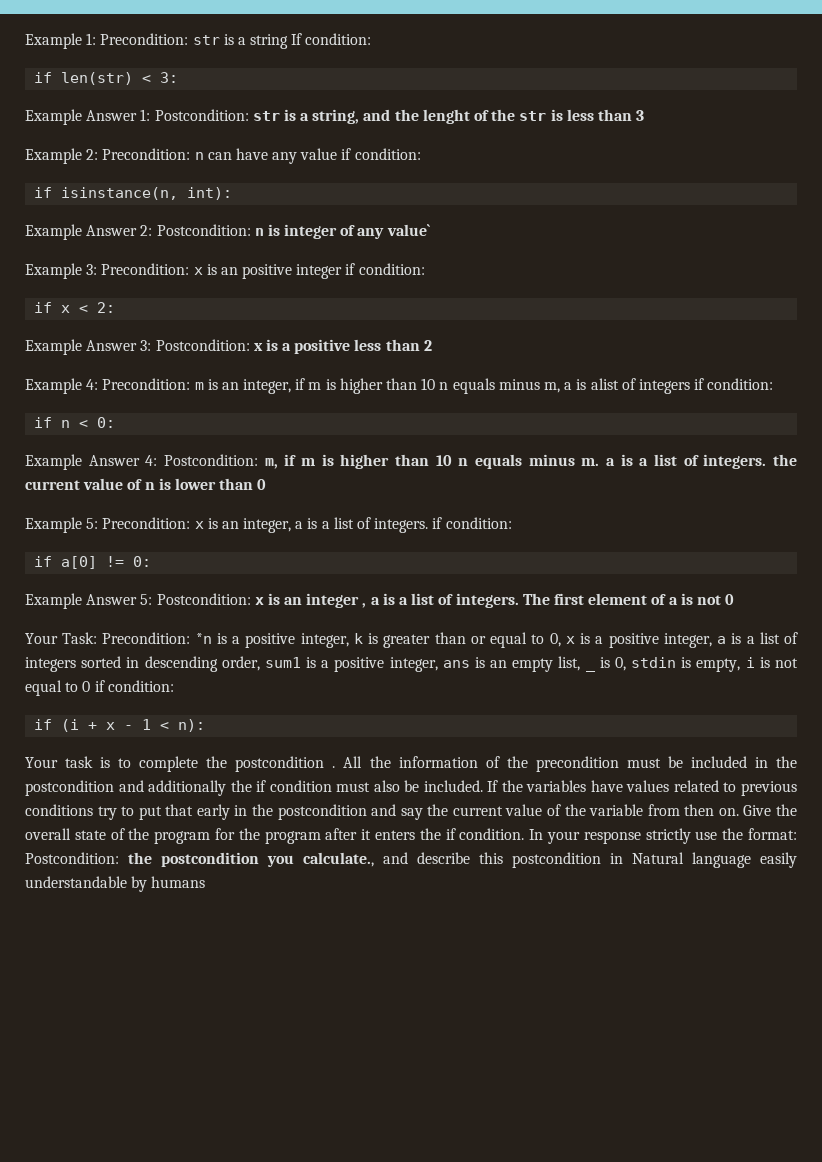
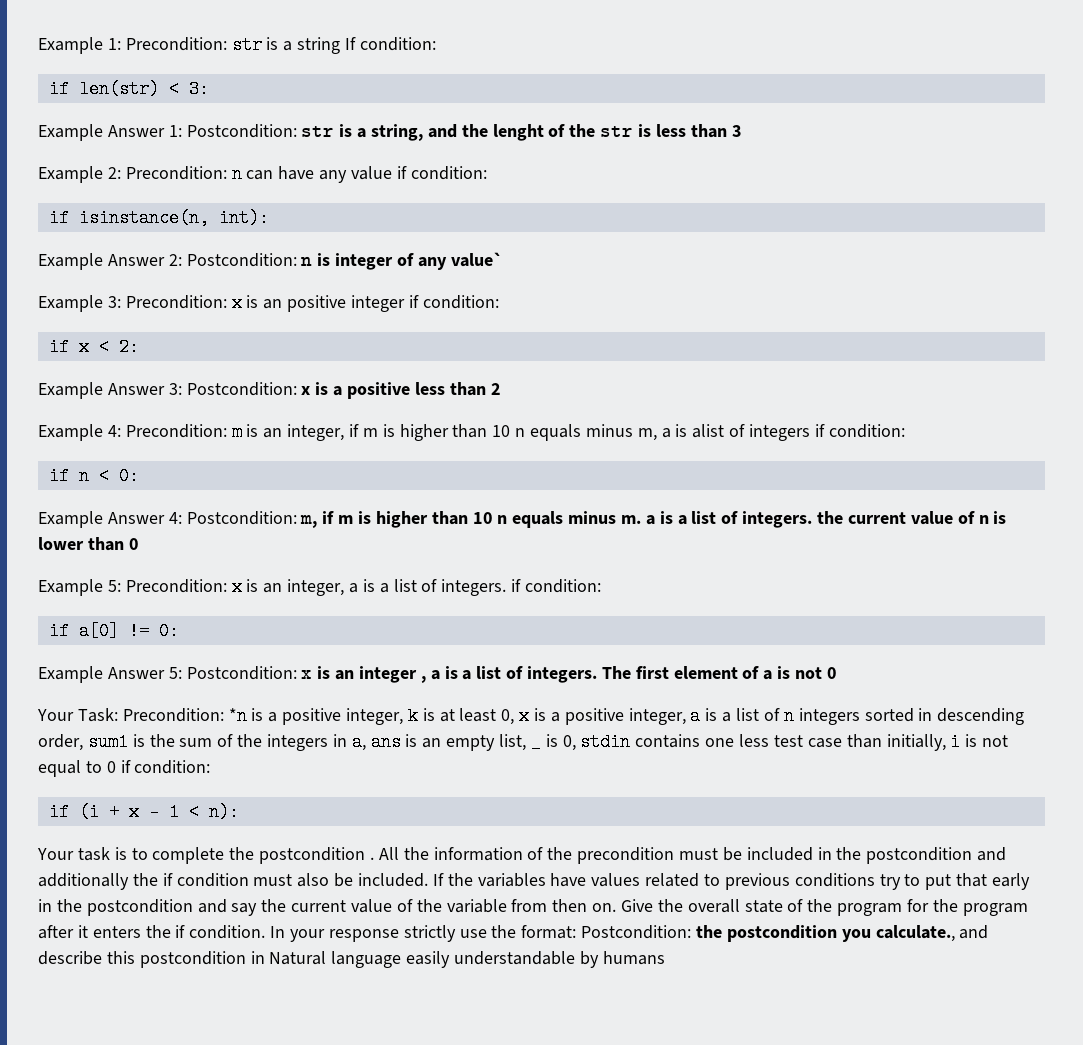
[383,632,545,648] greater than or equal to -> [439,708,497,722] at least
(799, 638) none -> [783,707,794,725] n
[321,657,438,672] a positive integer, -> [149,733,366,751] the sum of the integers in a,
[681,657,741,672] is empty, -> [635,734,946,751] contains one less test case than initially,

